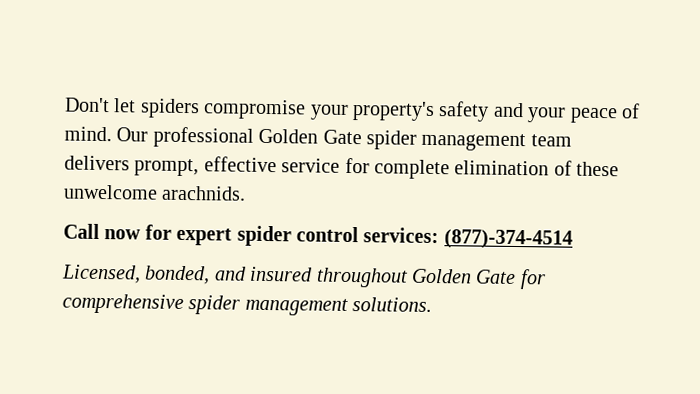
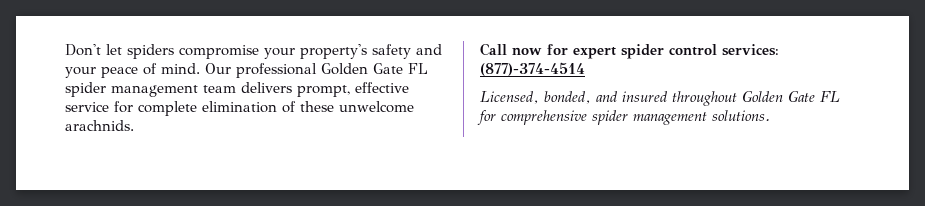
(362, 137) none -> [408,63,428,74] FL
(517, 277) none -> [820,91,840,102] FL

